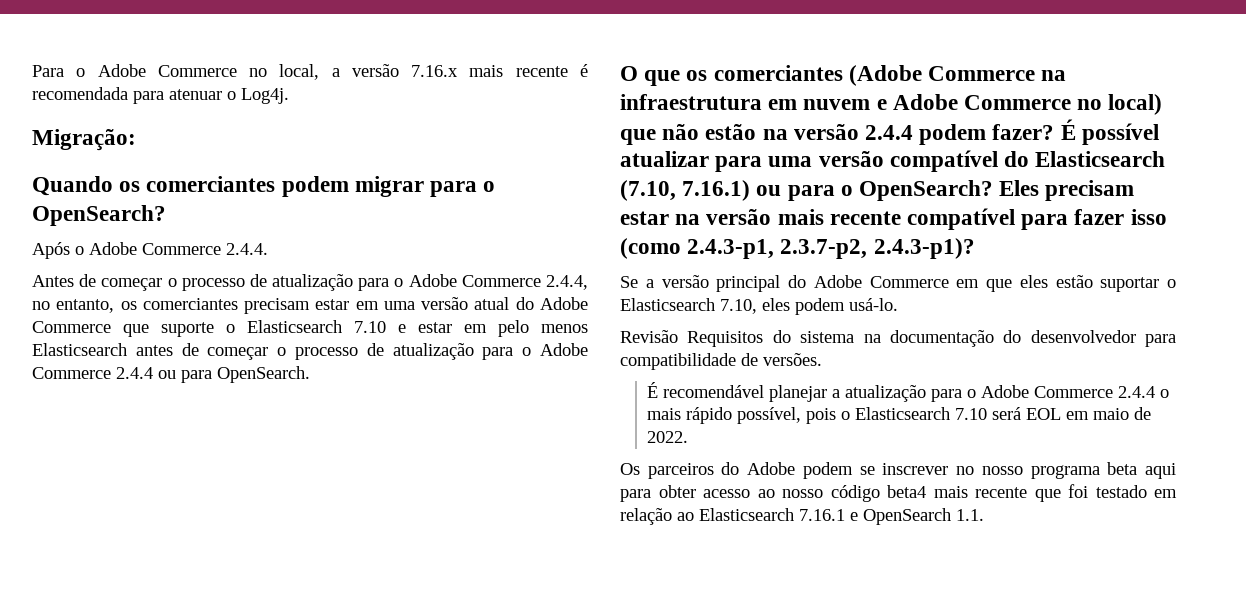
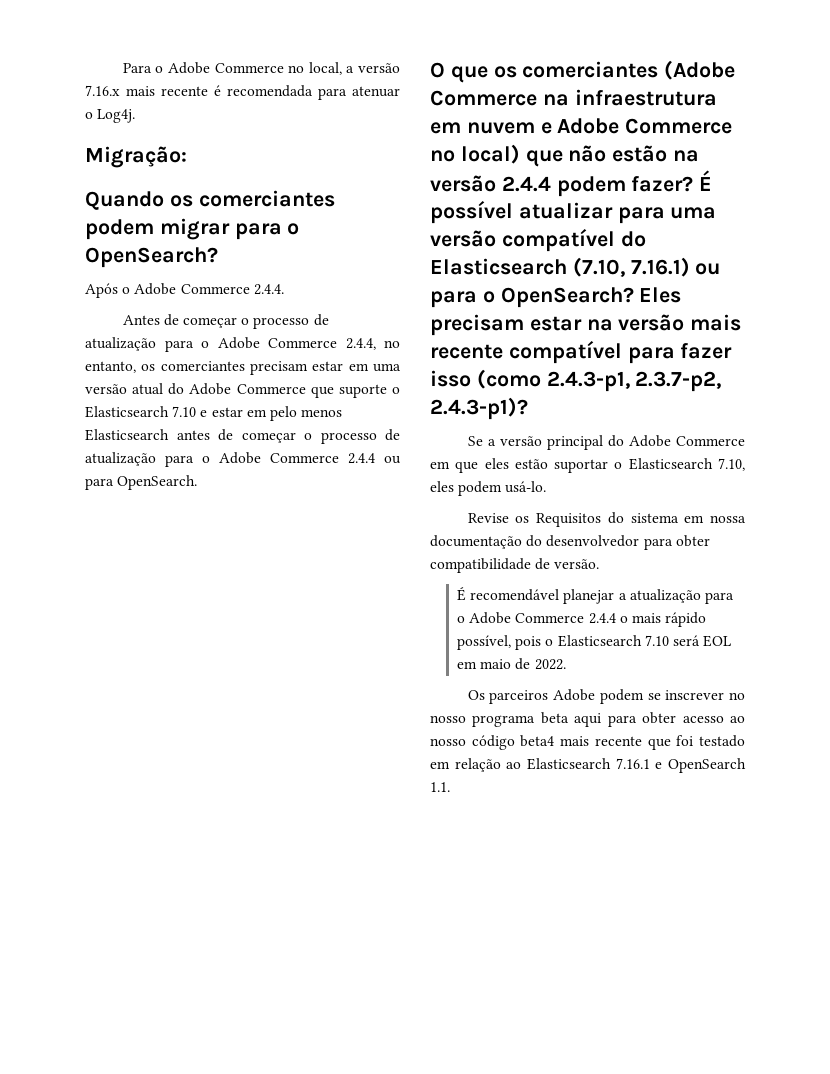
[620,330,678,343] Revisão -> [467,513,530,523] Revise os
[863,334,881,343] na -> [684,515,746,523] em nossa
(1176, 340) none -> [675,535,710,547] obter
[763,353,822,366] versões. -> [554,559,600,569] versão.
[721,462,740,475] do -> (549, 697) none

